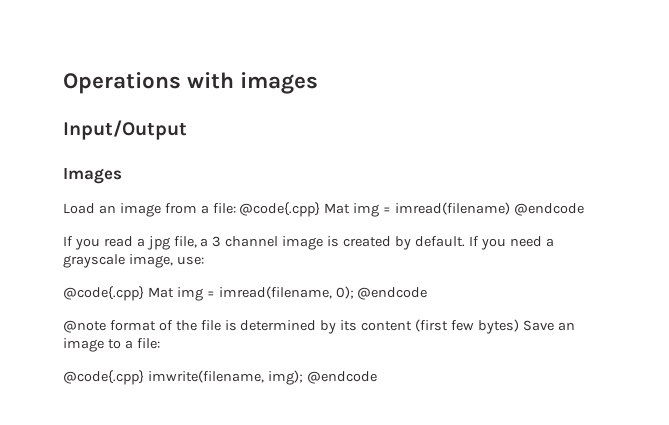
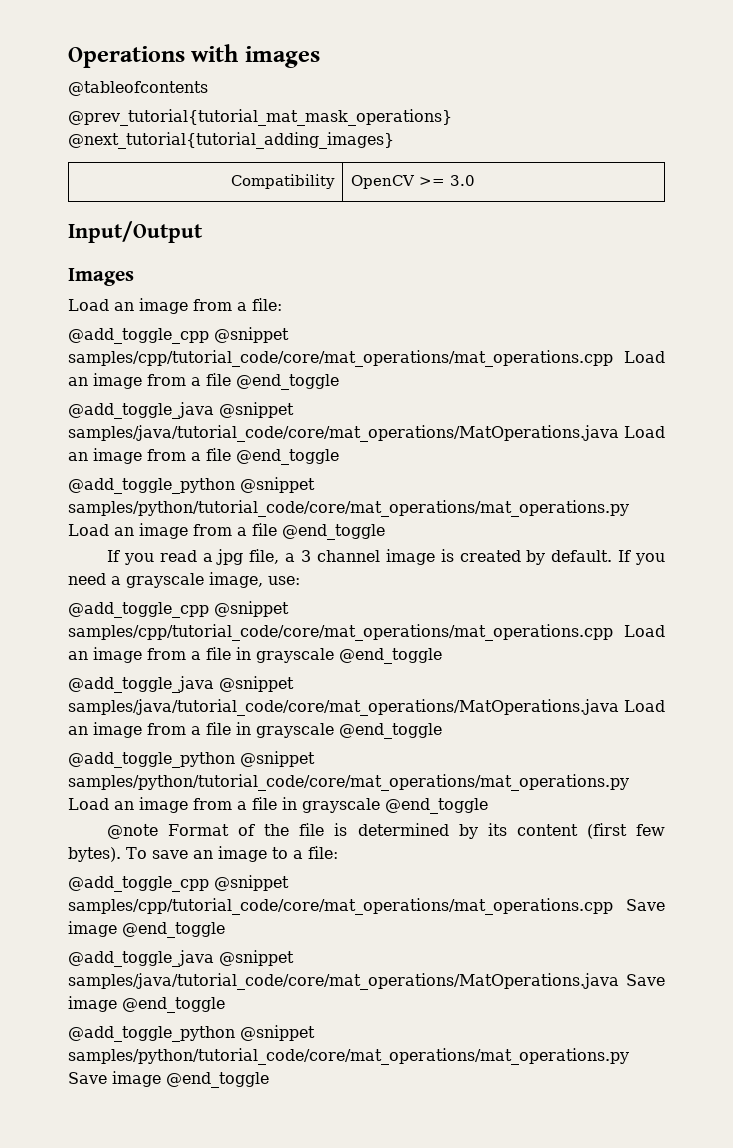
(319, 83) none -> [68,81,208,96] [68,109,452,126] [68,132,394,149] [230,174,335,189] [351,175,476,189] // @tableofcontents // @prev_tutorial{tutorial_mat_mask_operations} @next_tutorial{tutorial_adding_images} // Compatibility | OpenCV >= 3.0
[239,202,585,217] @code{.cpp} Mat img = imread(filename) @endcode -> [68,327,289,344] [68,350,665,367] [68,373,339,390] [68,402,294,419] [68,425,665,442] [68,448,339,465] [68,477,315,494] [68,500,629,517] [68,523,385,540] // @add_toggle_cpp @snippet samples/cpp/tutorial_code/core/mat_operations/mat_operations.cpp Load an image from a file @end_toggle // @add_toggle_java @snippet samples/java/tutorial_code/core/mat_operations/MatOperations.java Load an image from a file @end_toggle // @add_toggle_python @snippet samples/python/tutorial_code/core/mat_operations/mat_operations.py Load an image from a file @end_toggle
[63,286,428,301] @code{.cpp} Mat img = imread(filename, 0); @endcode -> [68,601,289,618] [68,624,665,641] [68,647,442,664] [68,676,294,693] [68,699,665,716] [68,722,442,739] [68,751,315,768] [68,774,629,791] [68,797,488,814] @add_toggle_cpp @snippet samples/cpp/tutorial_code/core/mat_operations/mat_operations.cpp Load an image from a file in grayscale @end_toggle // @add_toggle_java @snippet samples/java/tutorial_code/core/mat_operations/MatOperations.java Load an image from a file in grayscale @end_toggle // @add_toggle_python @snippet samples/python/tutorial_code/core/mat_operations/mat_operations.py Load an image from a file in grayscale @end_toggle
[109,320,156,331] format -> [168,824,230,836] Format
[477,319,554,334] bytes) Save -> [68,847,188,862] bytes). To save
[63,370,377,385] @code{.cpp} imwrite(filename, img); @endcode -> [68,875,289,892] [68,898,665,915] [68,921,225,938] [68,950,294,967] [68,973,665,990] [68,996,225,1013] [68,1025,315,1042] [68,1048,629,1065] [68,1071,269,1088] @add_toggle_cpp @snippet samples/cpp/tutorial_code/core/mat_operations/mat_operations.cpp Save image @end_toggle // @add_toggle_java @snippet samples/java/tutorial_code/core/mat_operations/MatOperations.java Save image @end_toggle // @add_toggle_python @snippet samples/python/tutorial_code/core/mat_operations/mat_operations.py Save image @end_toggle

